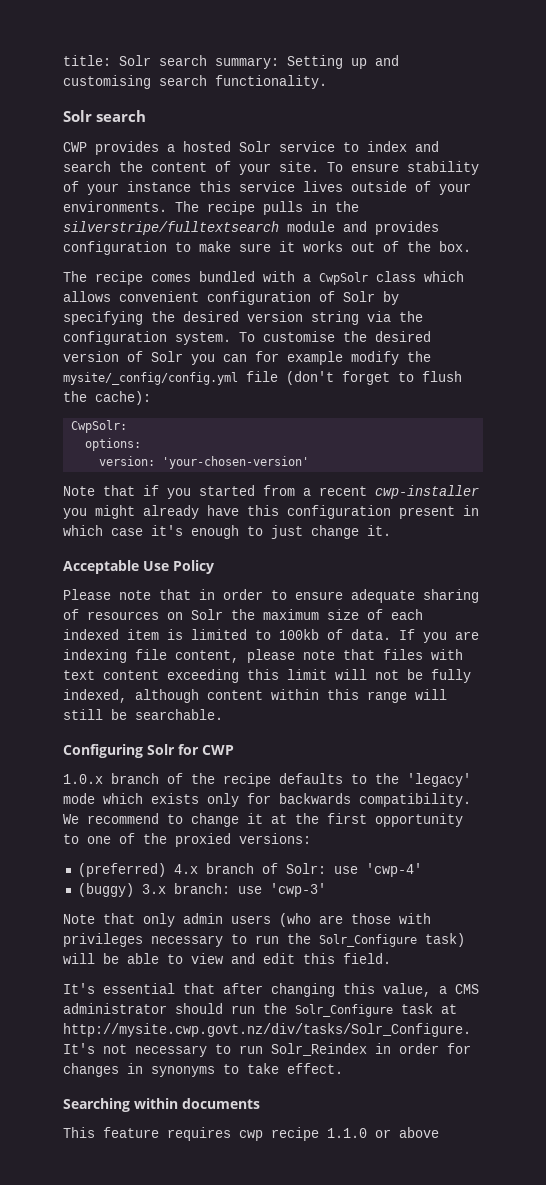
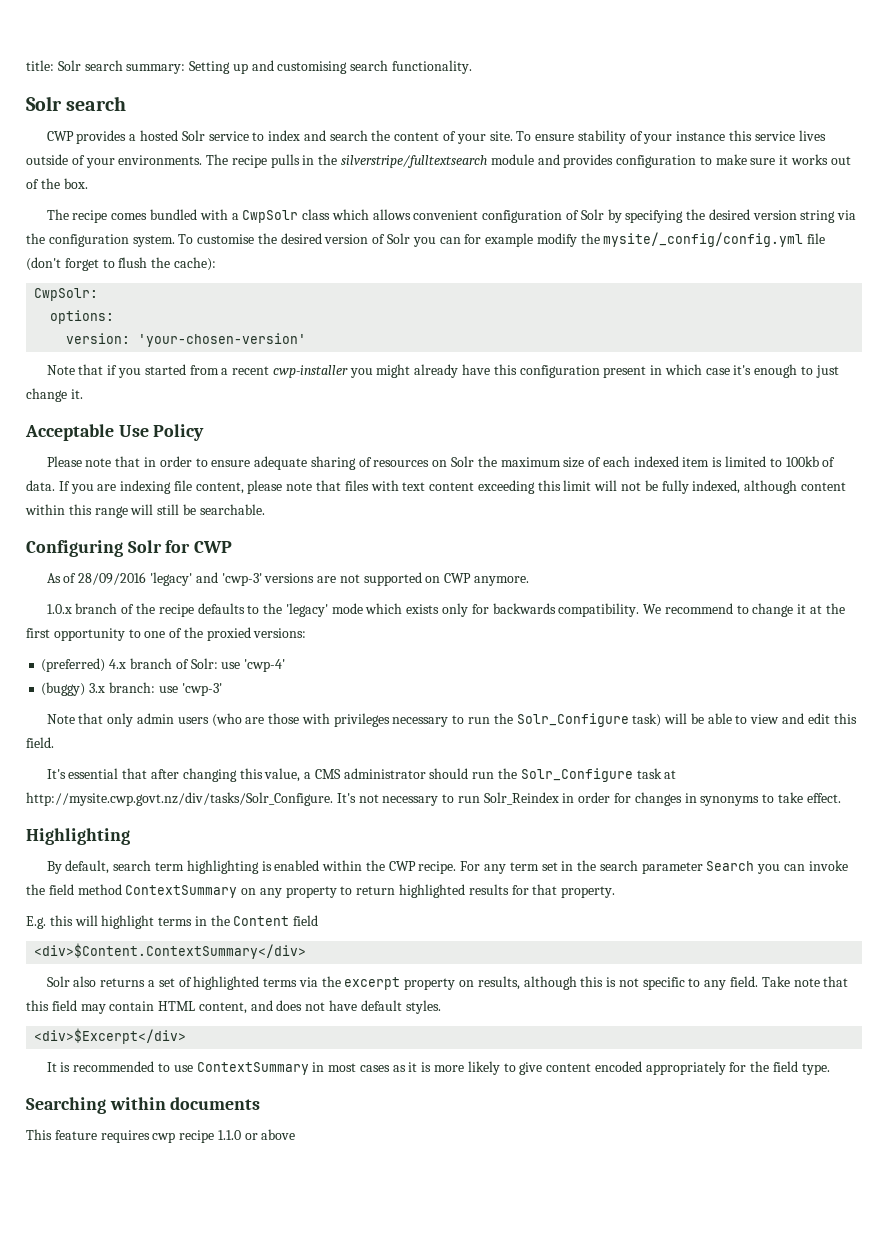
(234, 750) none -> [46,572,529,586] // As of 28/09/2016 'legacy' and 'cwp-3' versions are not supported on CWP anymore.
(343, 1068) none -> [26,828,130,845] [46,860,848,874] [26,884,616,898] [26,915,319,929] [34,943,307,959] [46,976,849,990] [26,1000,441,1014] [34,1028,187,1044] [46,1061,830,1075] // Highlighting // By default, search term highlighting is enabled within the CWP recipe. For any term set in the search parameter Search you can invoke the field method ContextSummary on any property to return highlighted results for that property. // E.g. this will highlight terms in the Content field // <div>$Content.ContextSummary</div> // Solr also returns a set of highlighted terms via the excerpt property on results, although this is not specific to any field. Take note that this field may contain HTML content, and does not have default styles. // <div>$Excerpt</div> // It is recommended to use ContextSummary in most cases as it is more likely to give content encoded appropriately for the field type.

